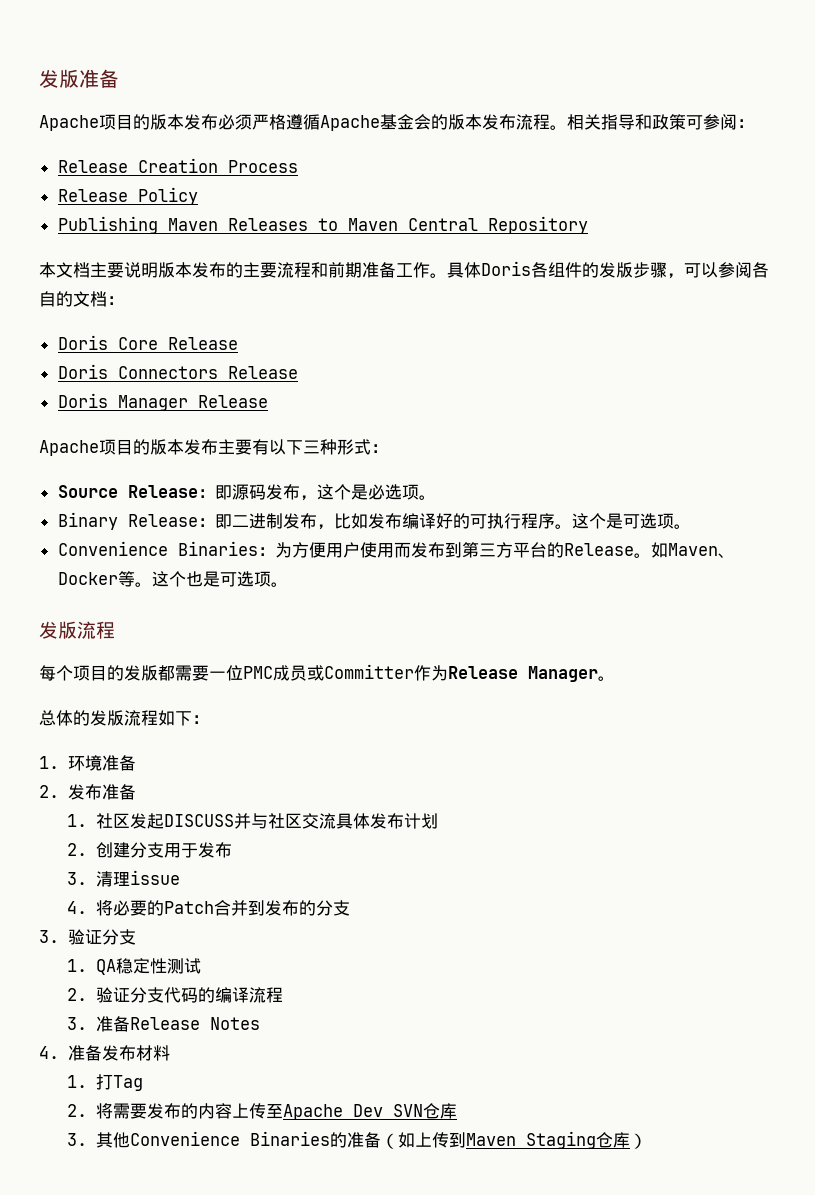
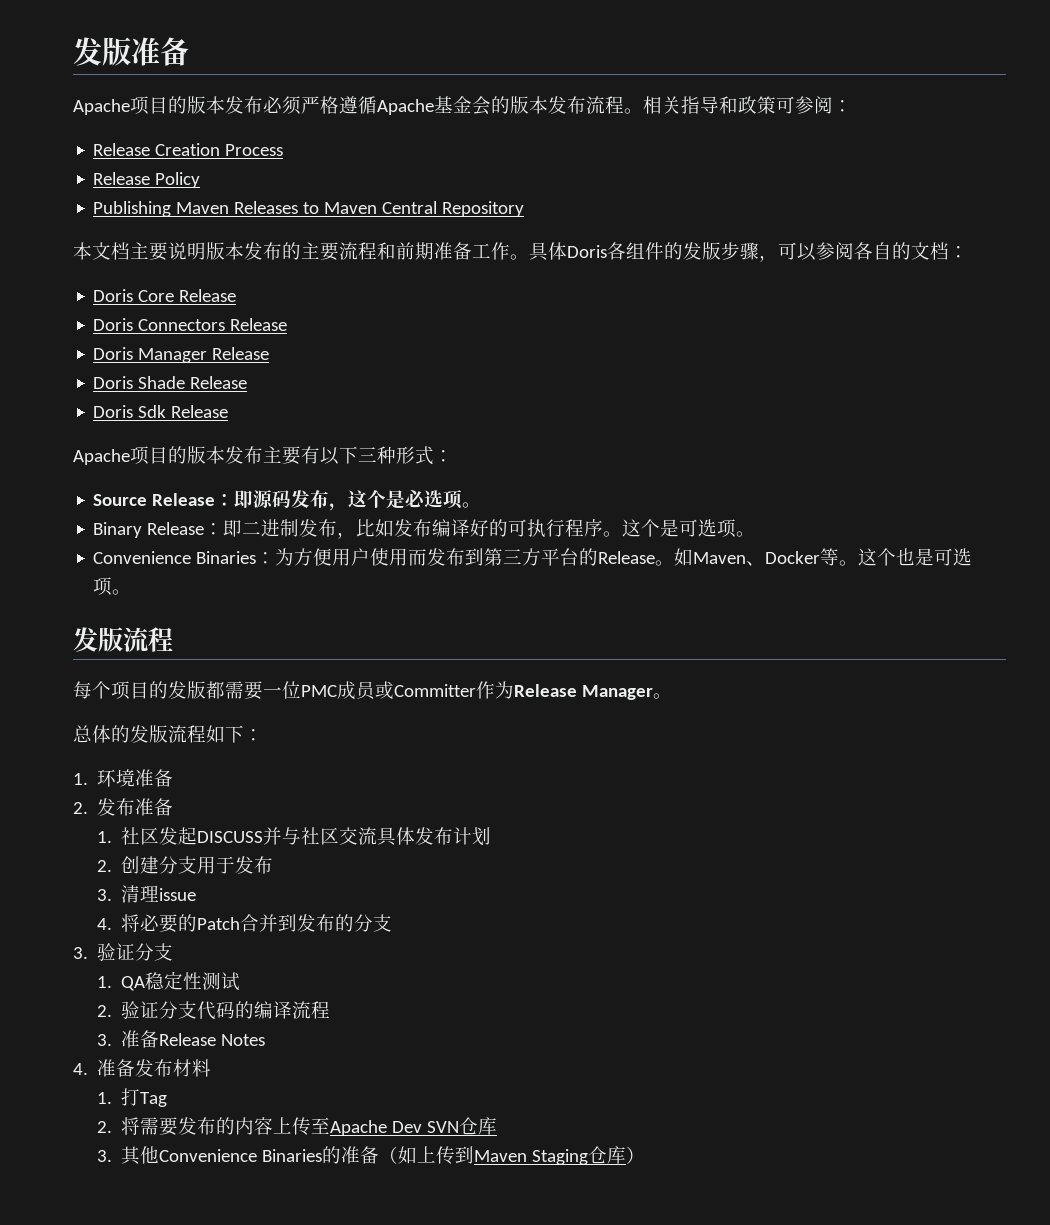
(268, 401) none -> [93,376,248,389] [93,405,229,418] // Doris Shade Release // Doris Sdk Release

